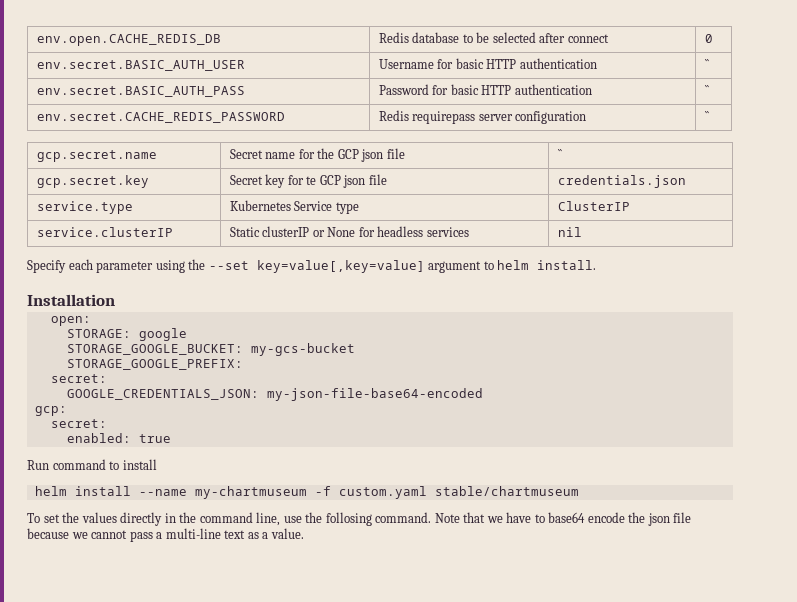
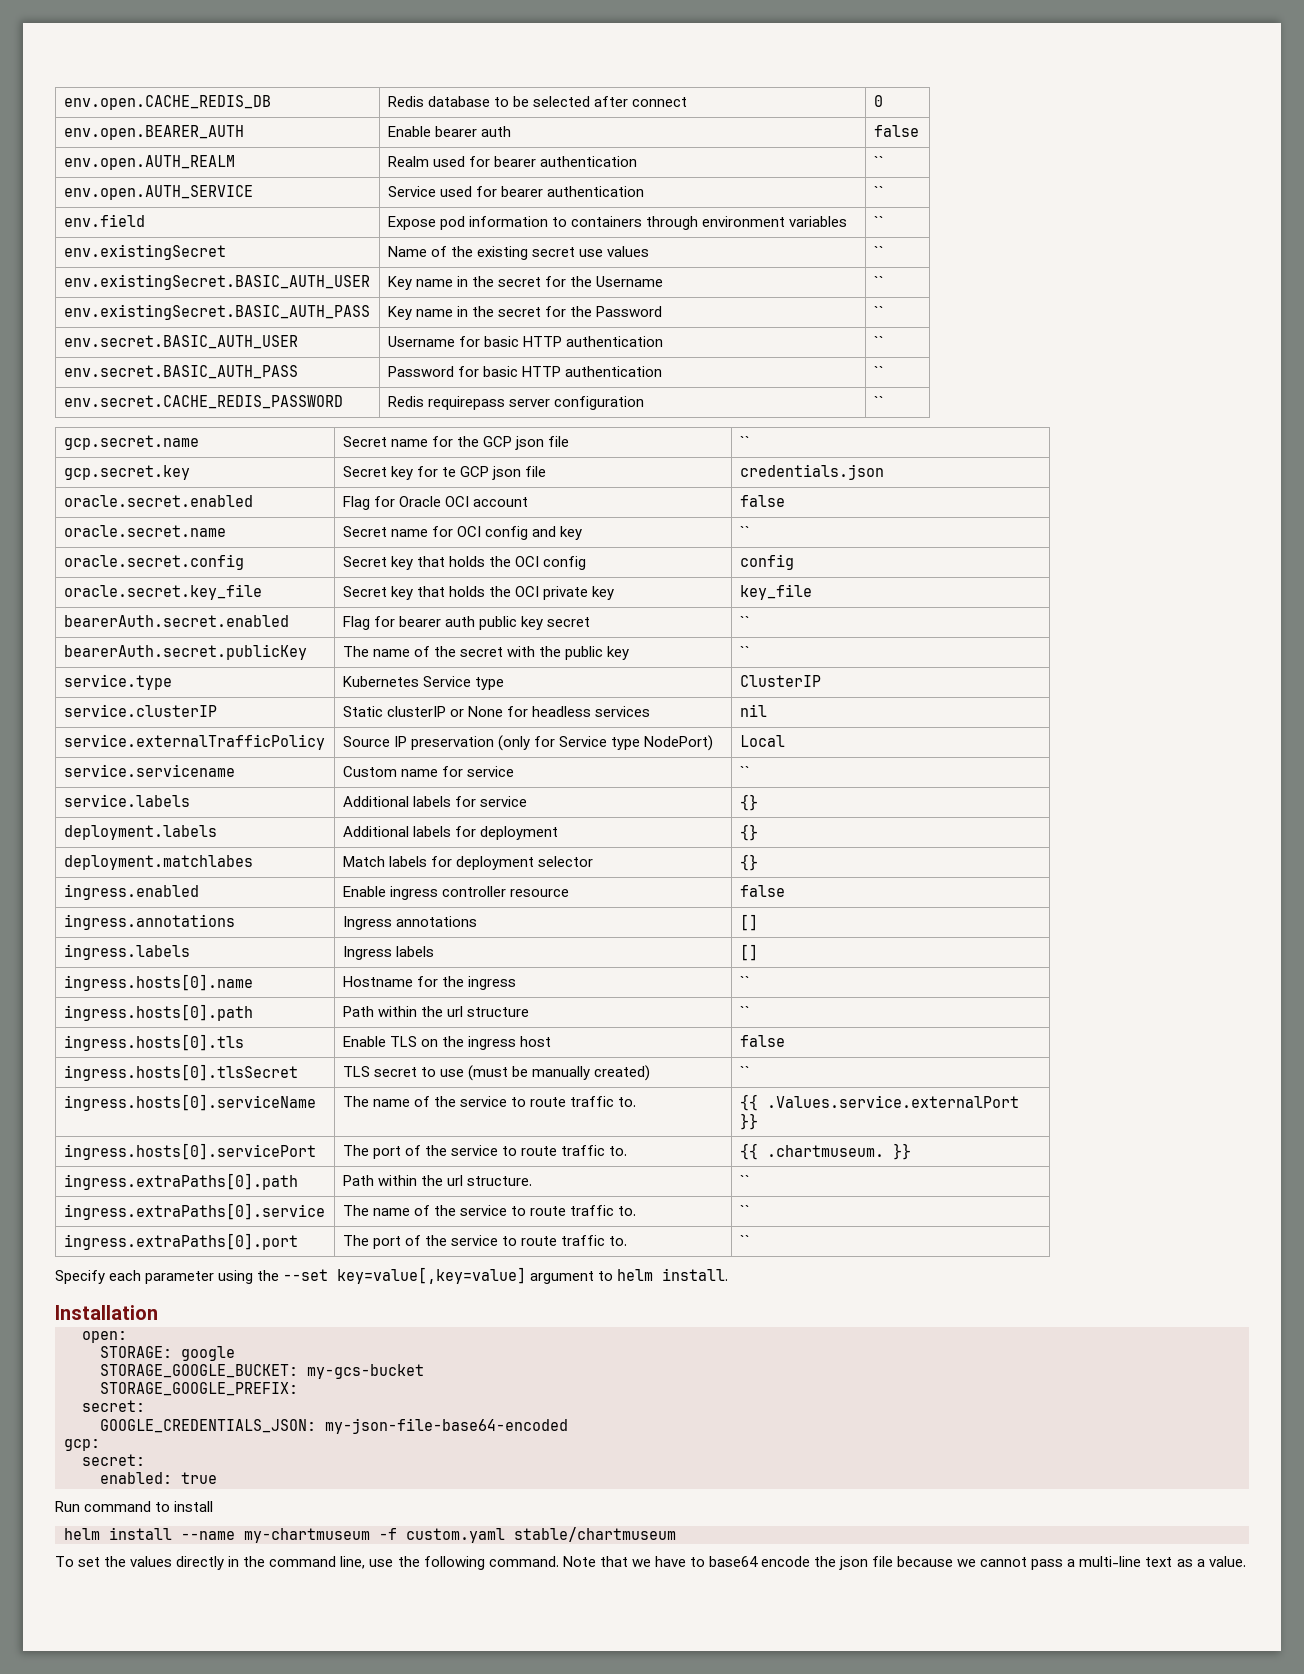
(713, 38) none -> [63,125,244,140] [387,126,511,137] [873,125,919,137] [63,155,235,170] [387,156,638,167] [873,156,884,167] [63,185,253,200] [387,186,645,197] [873,186,884,197] [63,214,145,227] [387,216,848,230] [873,216,884,227] [63,244,226,260] [387,246,650,260] [873,246,884,257] [63,274,370,290] [387,276,664,290] [873,276,884,287] [63,304,370,320] [387,306,663,320] [873,306,884,317] // env.open.BEARER_AUTH | Enable bearer auth | false // env.open.AUTH_REALM | Realm used for bearer authentication | `` // env.open.AUTH_SERVICE | Service used for bearer authentication | `` // env.field | Expose pod information to containers through environment variables | `` // env.existingSecret | Name of the existing secret use values | `` // env.existingSecret.BASIC_AUTH_USER | Key name in the secret for the Username | `` // env.existingSecret.BASIC_AUTH_PASS | Key name in the secret for the Password | ``
(686, 181) none -> [63,495,253,507] [342,496,529,510] [739,495,785,507] [63,525,226,537] [342,526,583,540] [739,526,750,537] [63,554,244,570] [342,556,587,570] [739,554,794,570] [63,584,262,600] [342,586,615,600] [739,584,812,600] [63,615,289,627] [342,616,591,630] [739,616,750,627] [63,644,307,660] [342,646,630,660] [739,646,750,657] // oracle.secret.enabled | Flag for Oracle OCI account | false // oracle.secret.name | Secret name for OCI config and key | `` // oracle.secret.config | Secret key that holds the OCI config | config // oracle.secret.key_file | Secret key that holds the OCI private key | key_file // bearerAuth.secret.enabled | Flag for bearer auth public key secret | `` // bearerAuth.secret.publicKey | The name of the secret with the public key | ``
(582, 232) none -> [63,734,325,750] [342,735,714,751] [739,735,785,747] [63,764,235,777] [342,766,514,777] [739,766,750,777] [63,794,190,807] [342,796,527,807] [739,794,758,811] [63,825,217,840] [342,826,558,840] [739,824,758,841] [63,855,253,870] [342,856,594,870] [739,854,758,871] [63,884,199,900] [342,886,569,900] [739,885,785,897] [63,914,235,930] [342,916,477,930] [739,914,758,931] [63,944,190,960] [342,946,434,960] [739,944,758,961] [63,974,253,991] [342,976,516,990] [739,976,750,987] [63,1004,253,1021] [342,1006,530,1017] [739,1006,750,1017] [63,1034,244,1051] [342,1036,552,1050] [739,1035,785,1047] [63,1064,298,1081] [342,1065,651,1081] [739,1066,750,1077] [63,1094,316,1111] [342,1096,637,1107] [739,1094,1019,1111] [739,1113,758,1130] [63,1143,316,1160] [342,1145,628,1159] [739,1143,911,1160] [63,1173,298,1190] [342,1175,533,1186] [739,1175,750,1186] [63,1203,325,1220] [342,1205,637,1216] [739,1205,750,1216] [63,1233,298,1250] [342,1235,628,1249] [739,1235,750,1246] // service.externalTrafficPolicy | Source IP preservation (only for Service type NodePort) | Local // service.servicename | Custom name for service | `` // service.labels | Additional labels for service | {} // deployment.labels | Additional labels for deployment | {} // deployment.matchlabes | Match labels for deployment selector | {} // ingress.enabled | Enable ingress controller resource | false // ingress.annotations | Ingress annotations | [] // ingress.labels | Ingress labels | [] // ingress.hosts[0].name | Hostname for the ingress | `` // ingress.hosts[0].path | Path within the url structure | `` // ingress.hosts[0].tls | Enable TLS on the ingress host | false // ingress.hosts[0].tlsSecret | TLS secret to use (must be manually created) | `` // ingress.hosts[0].serviceName | The name of the service to route traffic to. | {{ .Values.service.externalPort }} // ingress.hosts[0].servicePort | The port of the service to route traffic to. | {{ .chartmuseum. }} // ingress.extraPaths[0].path | Path within the url structure. | `` // ingress.extraPaths[0].service | The name of the service to route traffic to. | `` // ingress.extraPaths[0].port | The port of the service to route traffic to. | ``
[325,512,372,526] follosing -> [423,1556,485,1570] following

